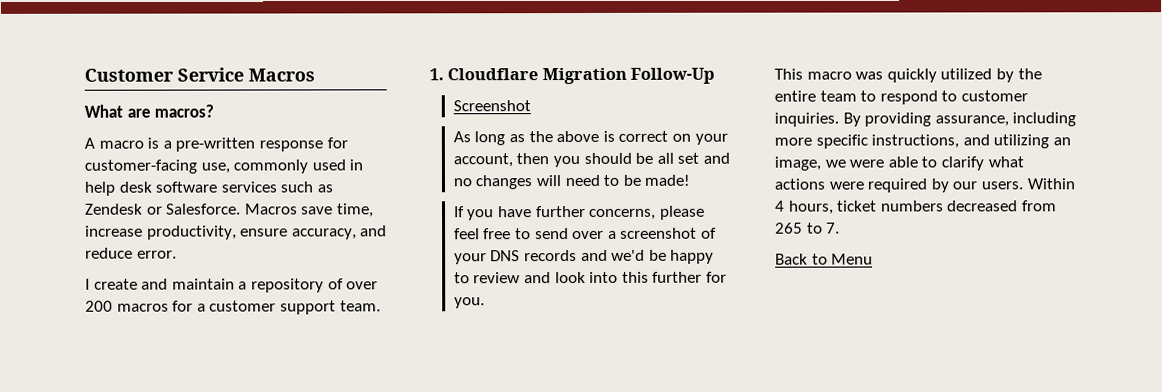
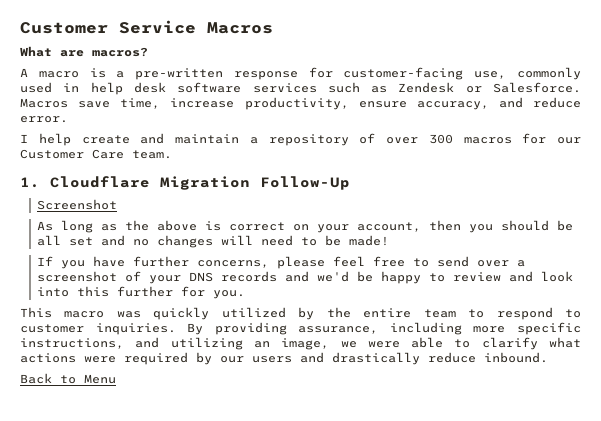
(90, 284) none -> [38,133,71,146] help
[85,300,113,312] 200 -> [428,134,453,144] 300
[196,300,336,315] a customer support -> [557,137,581,144] [20,149,124,159] our Customer Care
[980,178,1075,190] [775,200,1057,215] [775,222,841,234] users. Within 4 hours, ticket numbers decreased from 265 to 7. -> [252,352,548,365] users and drastically reduce inbound.

